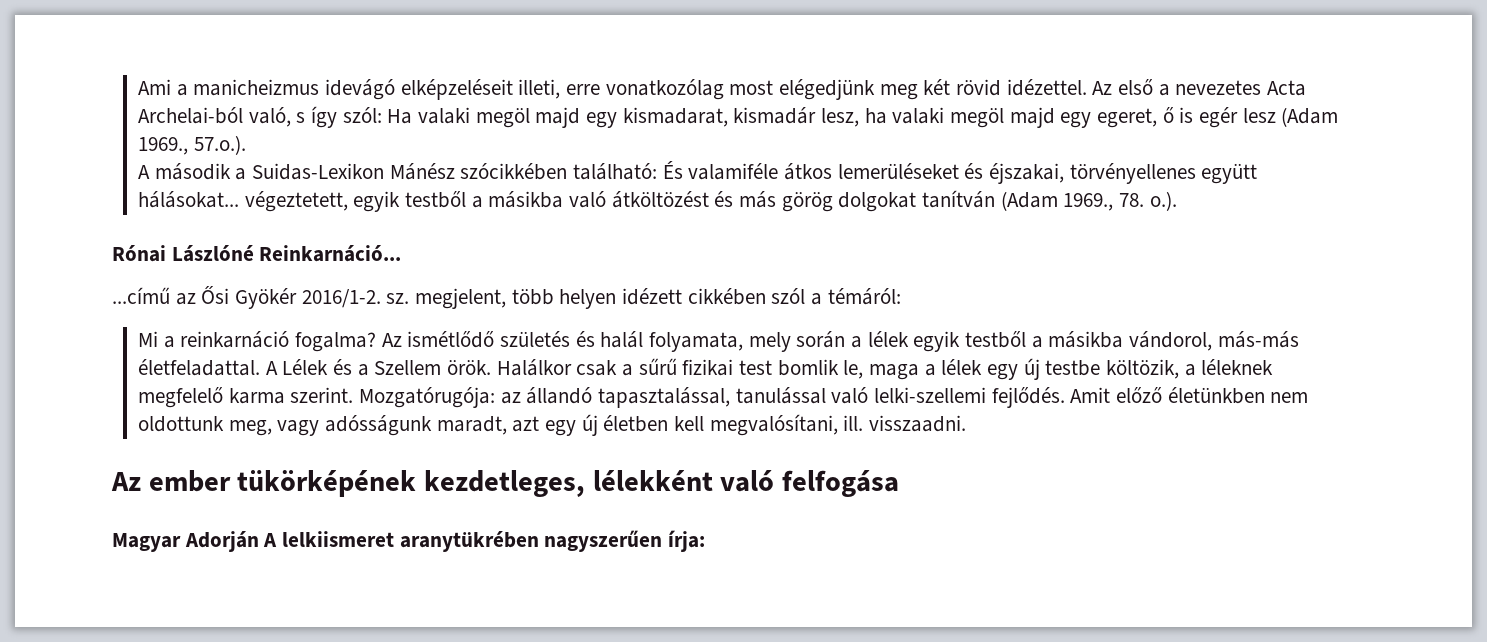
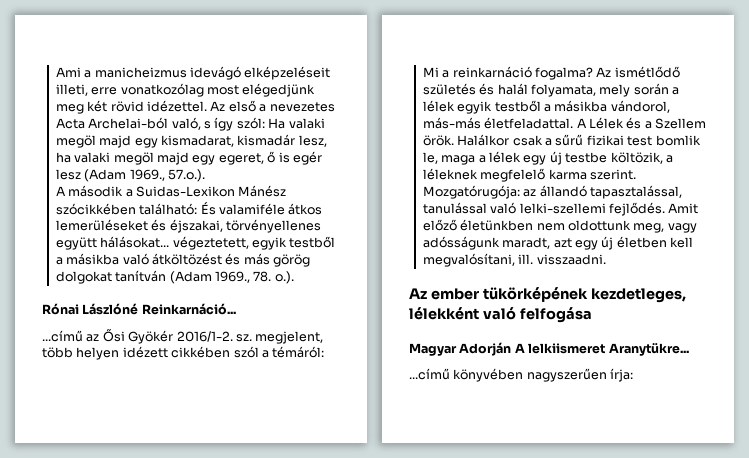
[399,531,539,552] aranytükrében -> [608,343,689,356] [409,368,524,382] Aranytükre... // ...című könyvében

